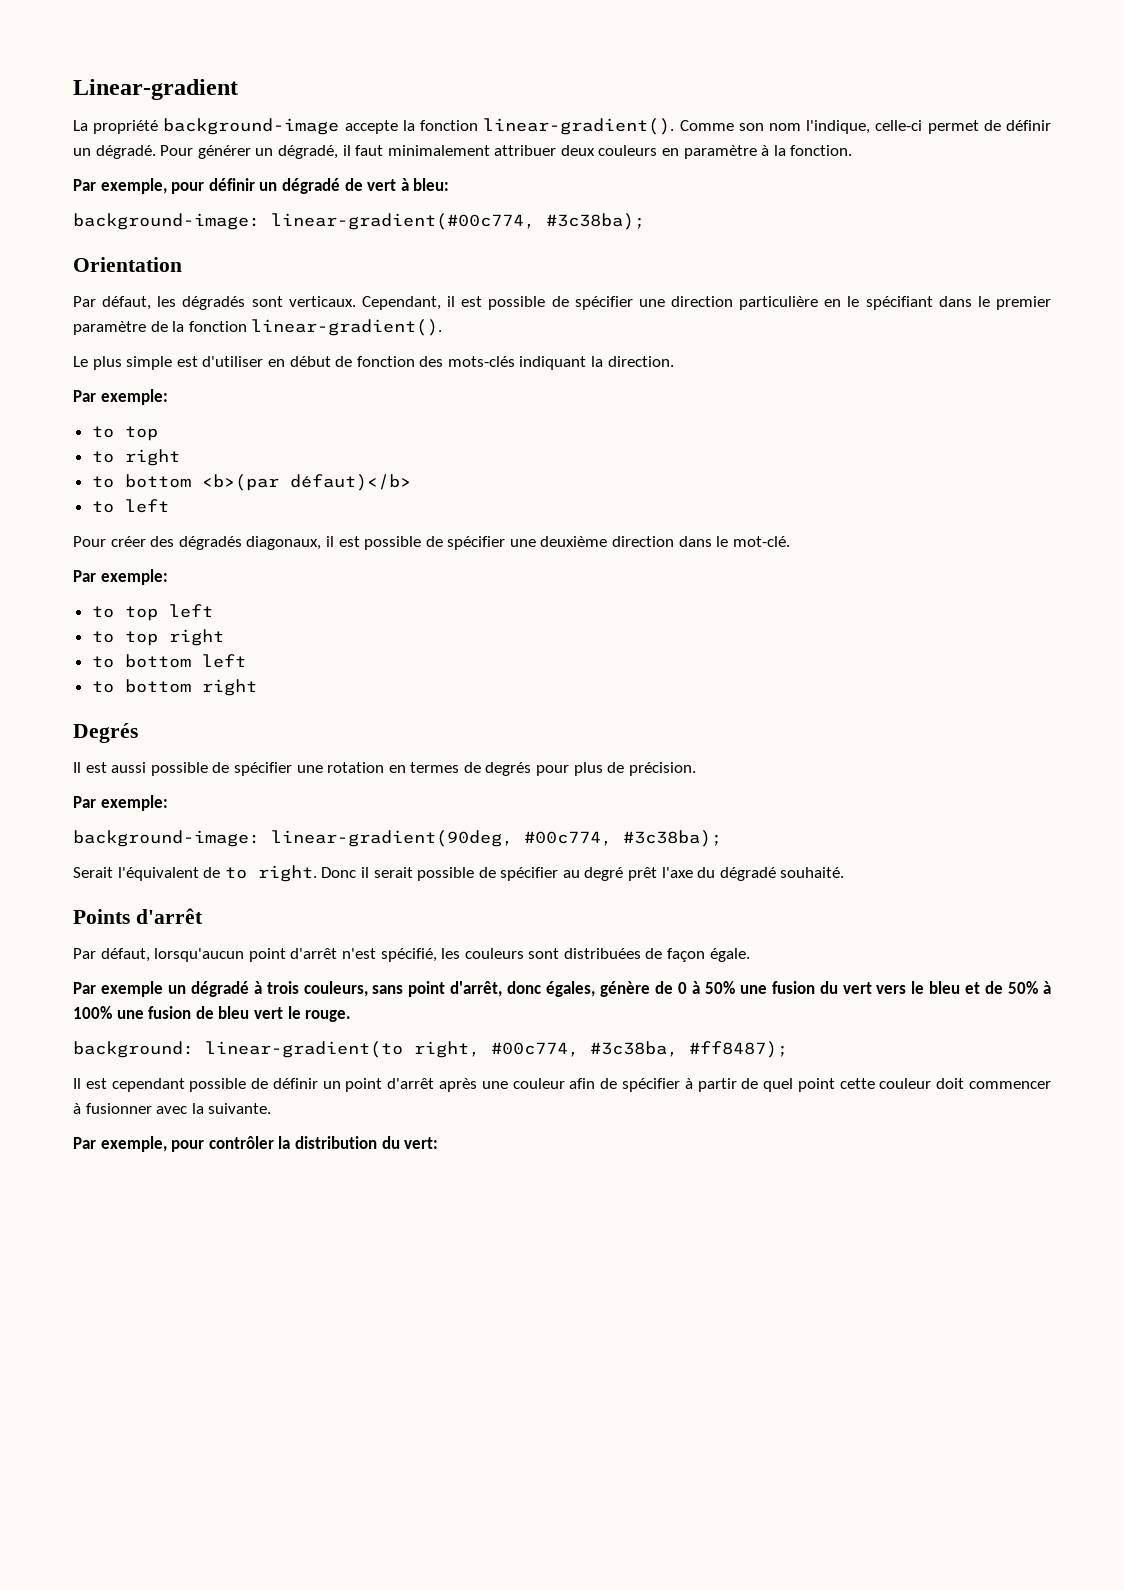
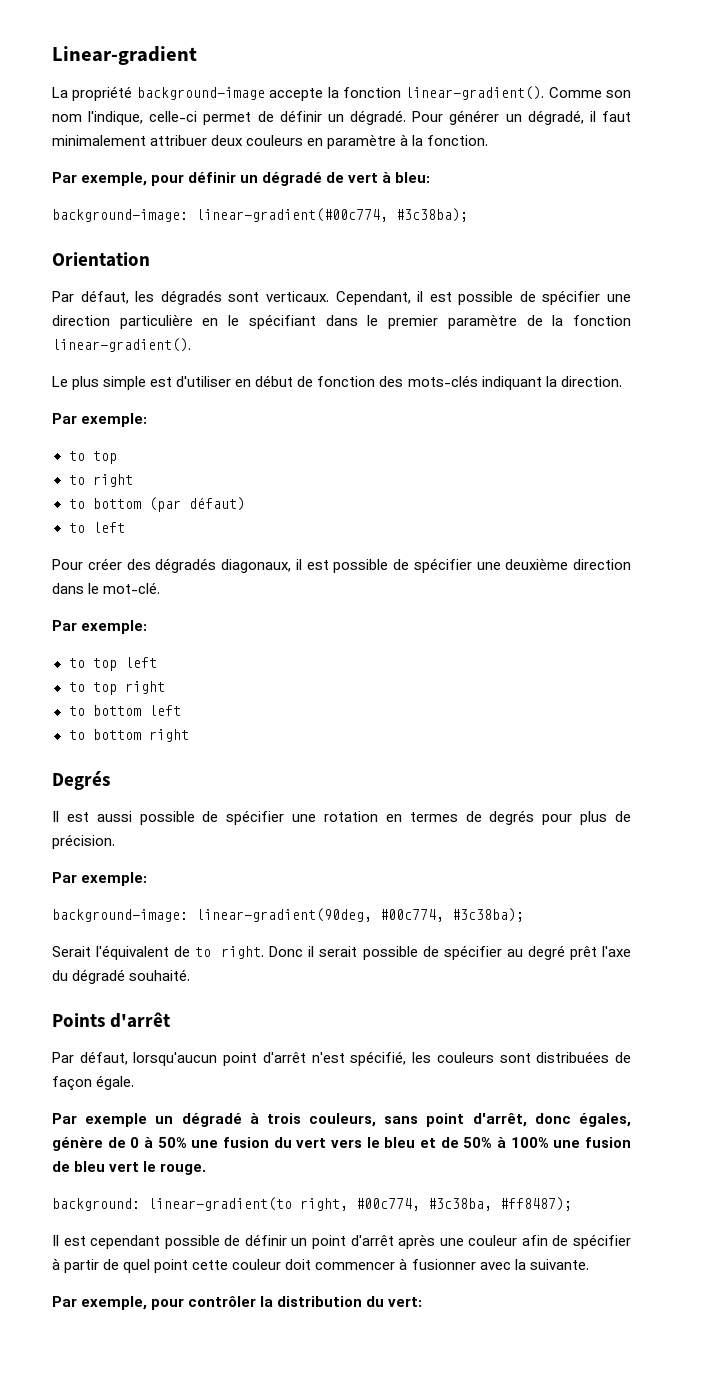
[201,474,411,491] <b>(par défaut)</b> -> [148,497,245,512] (par défaut)

